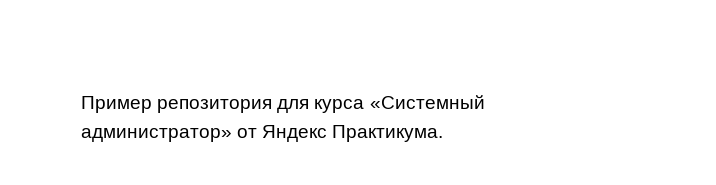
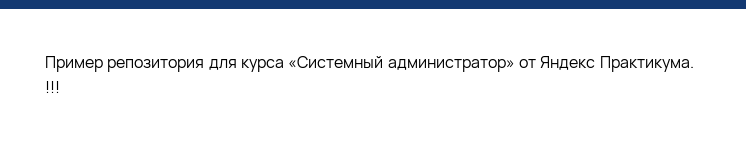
(444, 133) none -> [45,81,60,93] !!!

